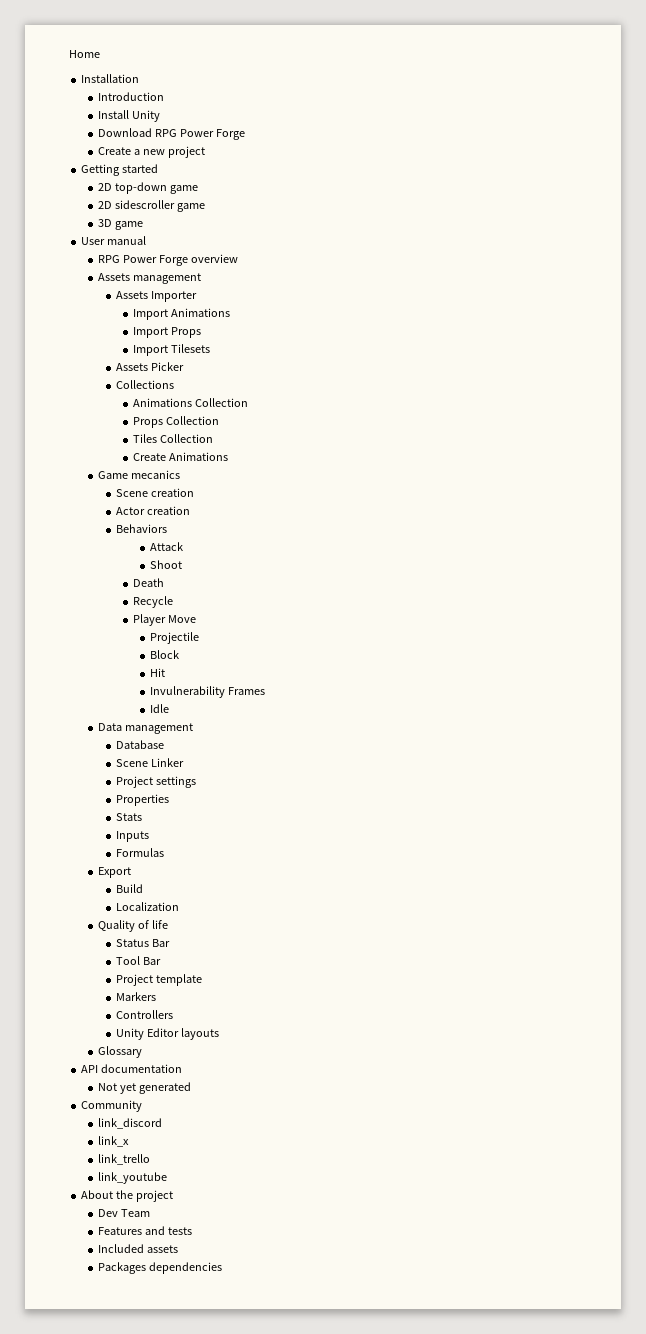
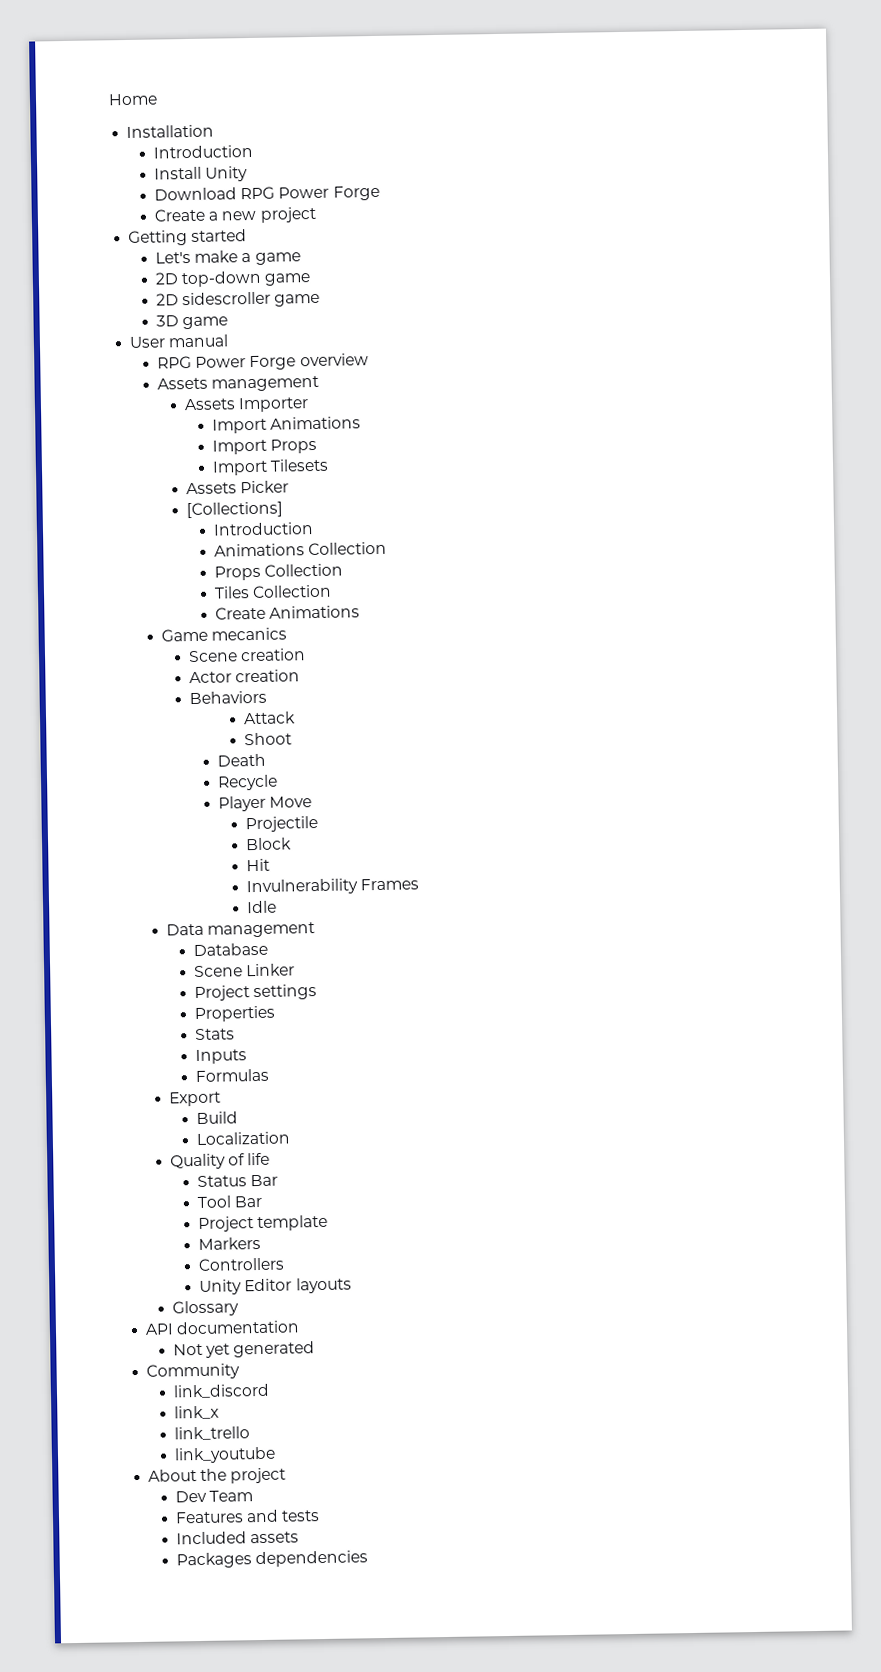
(159, 168) none -> [155,250,301,265] // Let's make a game
[115,380,174,389] Collections -> [186,501,284,519] [213,522,315,536] [Collections] // Introduction

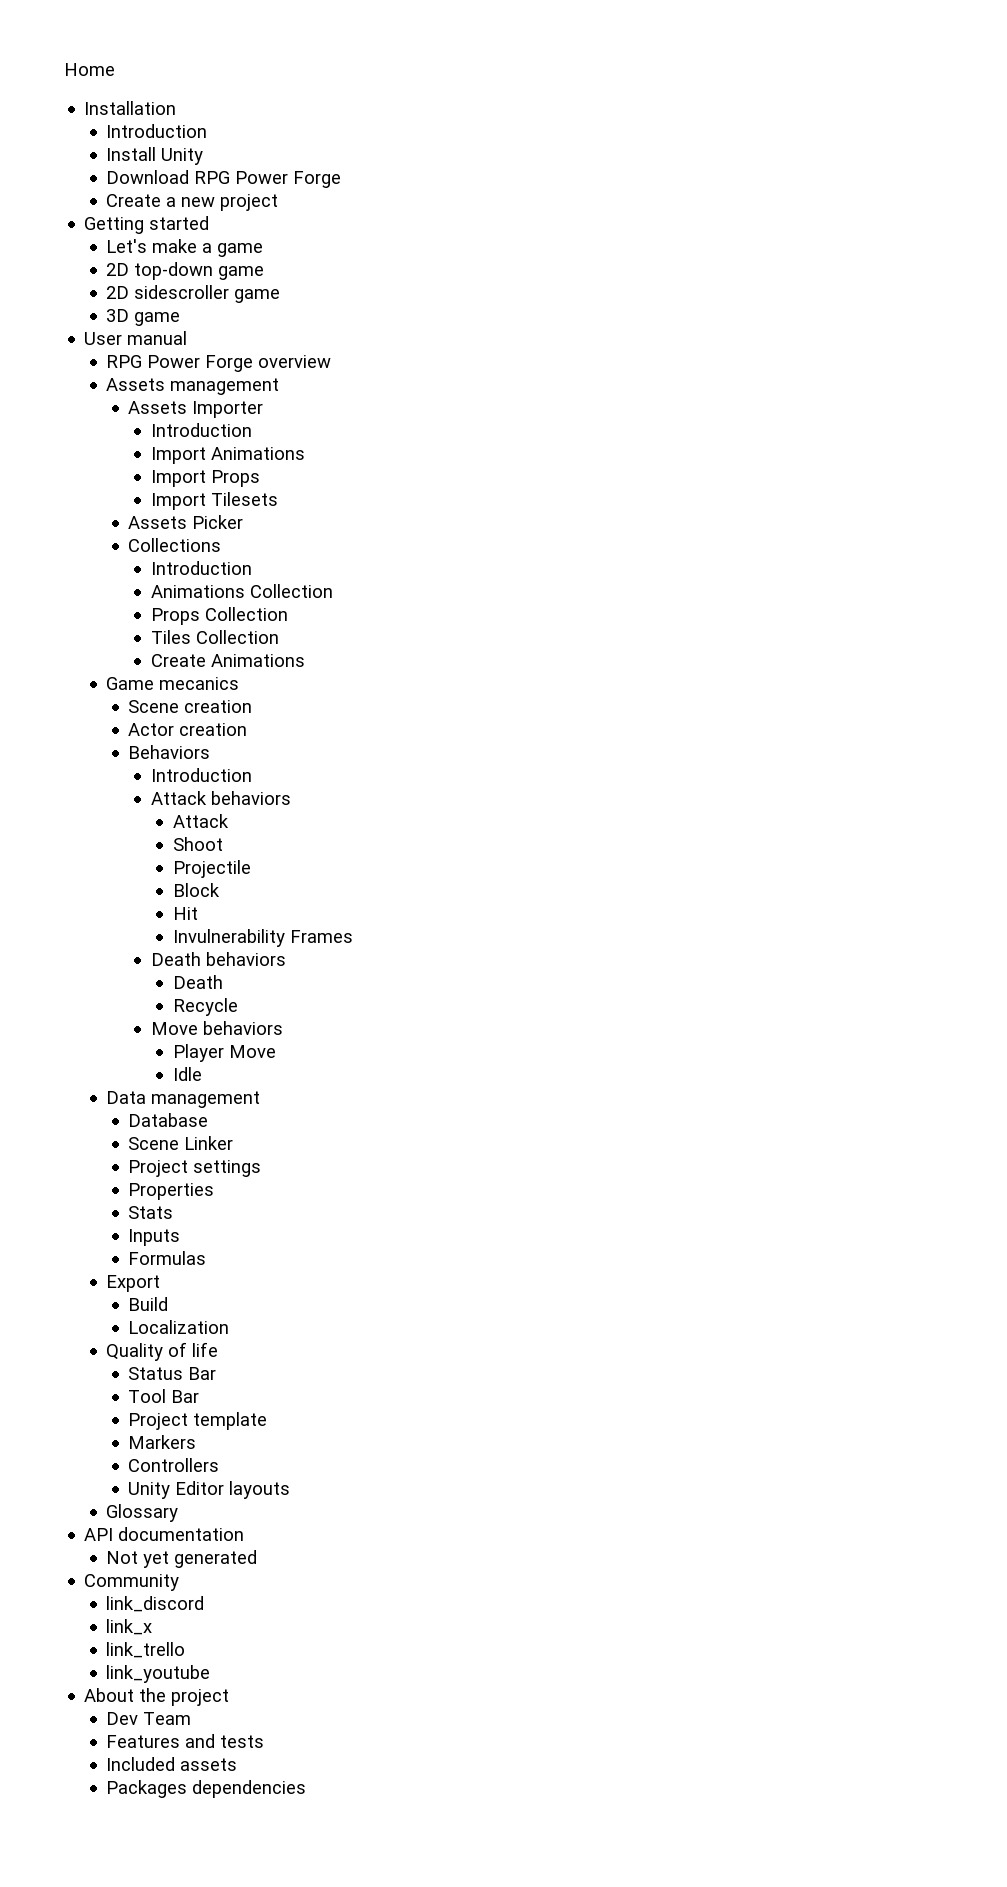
(310, 405) none -> [150,423,252,437] // Introduction
[186,501,284,519] [Collections] -> [128,538,222,552] Collections
(268, 697) none -> [150,768,252,782] [150,791,291,805] // Introduction // Attack behaviors
[217,753,267,767] [217,774,279,791] [218,795,313,812] // Death // Recycle // Player Move -> (223, 844) none
(420, 884) none -> [150,952,286,966] [172,975,223,989] [172,998,238,1016] [150,1021,283,1035] [172,1044,276,1062] // Death behaviors // Death // Recycle // Move behaviors // Player Move

